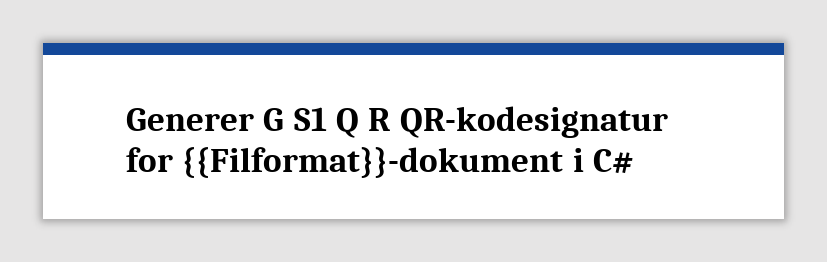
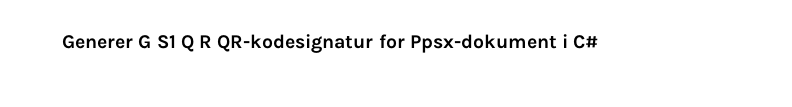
[182,147,564,178] {{Filformat}}-dokument -> [409,34,557,53] Ppsx-dokument

